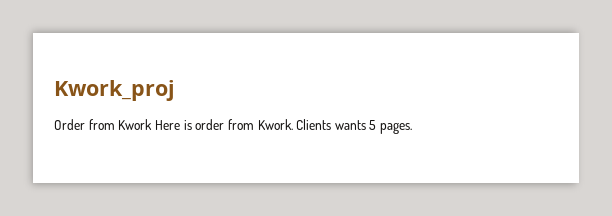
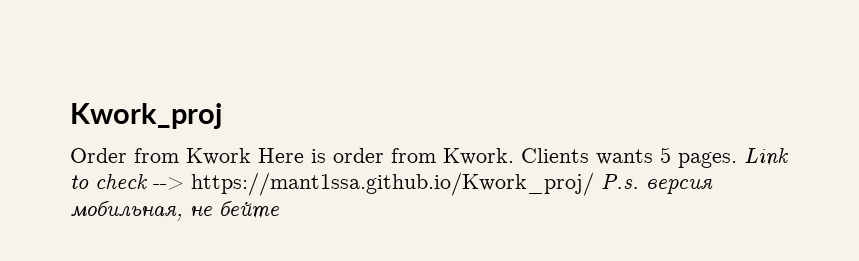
(413, 128) none -> [744,148,789,166] [70,172,713,196] [70,201,279,221] Link to check --> https://mant1ssa.github.io/Kwork_proj/ P.s. версия мобильная, не бейте

